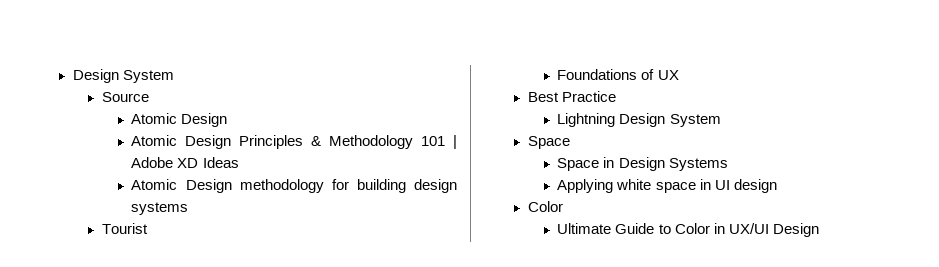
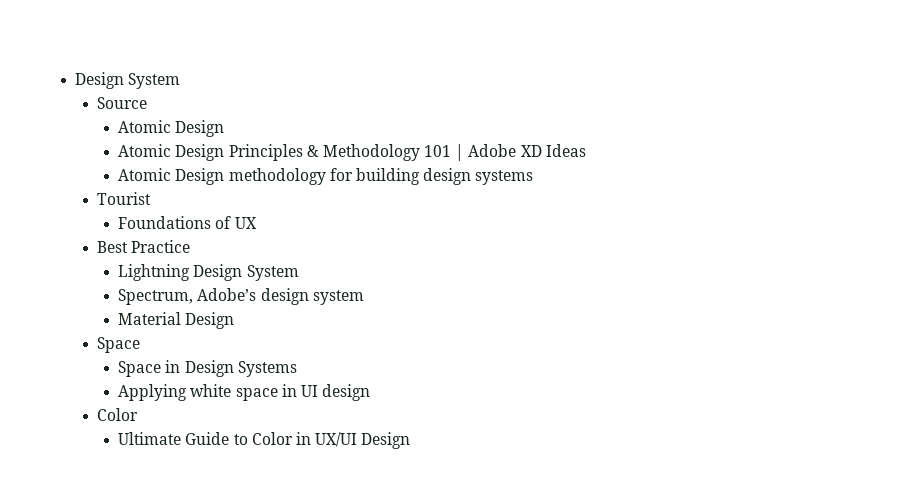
(721, 120) none -> [118,288,364,305] [118,312,235,329] // Spectrum, Adobe’s design system // Material Design

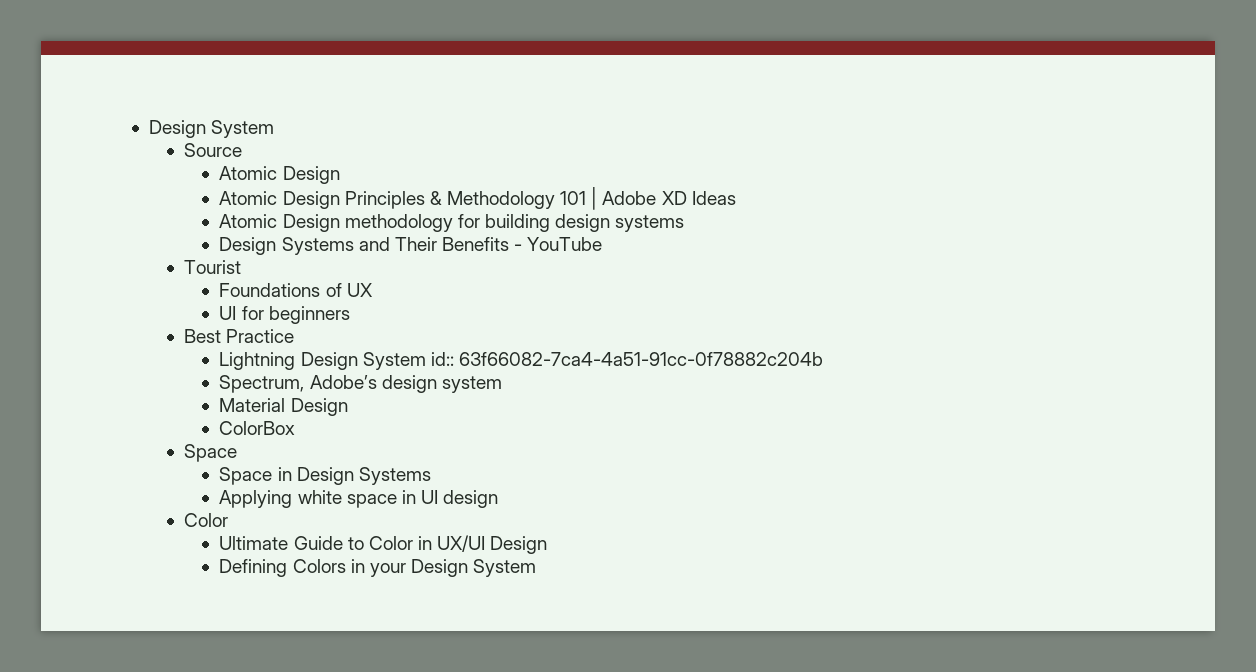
(534, 177) none -> [219,237,603,255] // Design Systems and Their Benefits - YouTube
(257, 223) none -> [219,306,350,324] // UI for beginners
(299, 273) none -> [430,352,823,366] id:: 63f66082-7ca4-4a51-91cc-0f78882c204b
(235, 320) none -> [219,421,296,435] // ColorBox
(411, 440) none -> [219,559,537,577] // Defining Colors in your Design System

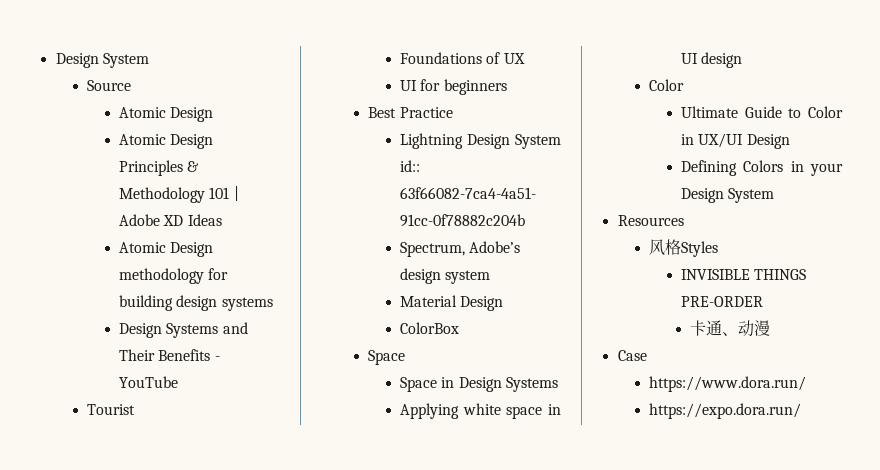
(537, 568) none -> [617,215,684,226] [649,239,719,257] [681,269,807,280] [681,296,764,307] [690,320,771,337] [617,350,647,361] [649,376,807,392] [649,403,802,419] // Resources // 风格Styles // INVISIBLE THINGS PRE-ORDER // 卡通、动漫 // Case // https://www.dora.run/ // https://expo.dora.run/

